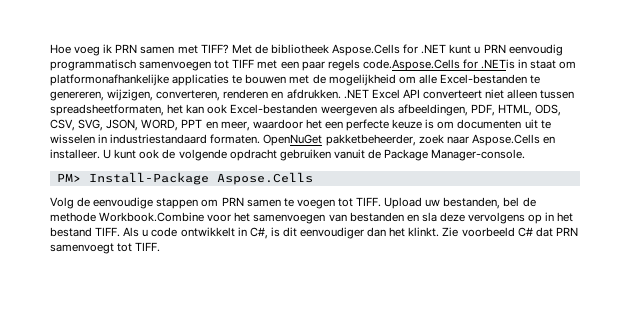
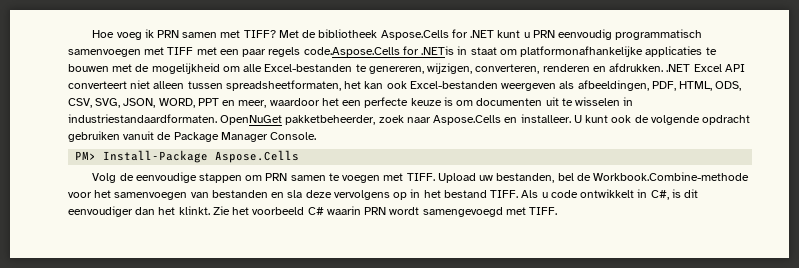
[214,60,230,69] tot -> [144,47,165,55] met
[110,134,261,144] industriestandaard formaten. -> [68,114,217,123] industriestandaardformaten.
[431,149,526,161] Manager-console. -> [220,132,317,142] Manager Console.
[337,198,353,207] tot -> [383,173,404,181] met
[50,212,205,222] methode Workbook.Combine -> [593,172,750,181] Workbook.Combine-methode
(459, 232) none -> [232,207,250,215] het
[535,227,578,237] [50,243,133,254] dat PRN samenvoegt tot -> [326,206,526,217] waarin PRN wordt samengevoegd met

